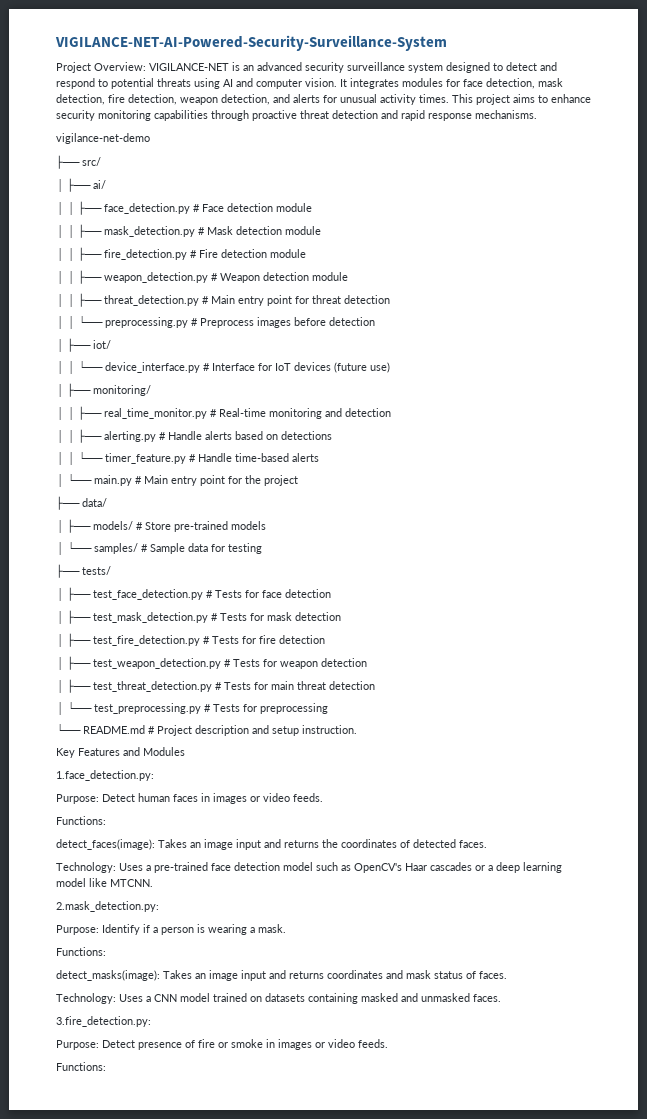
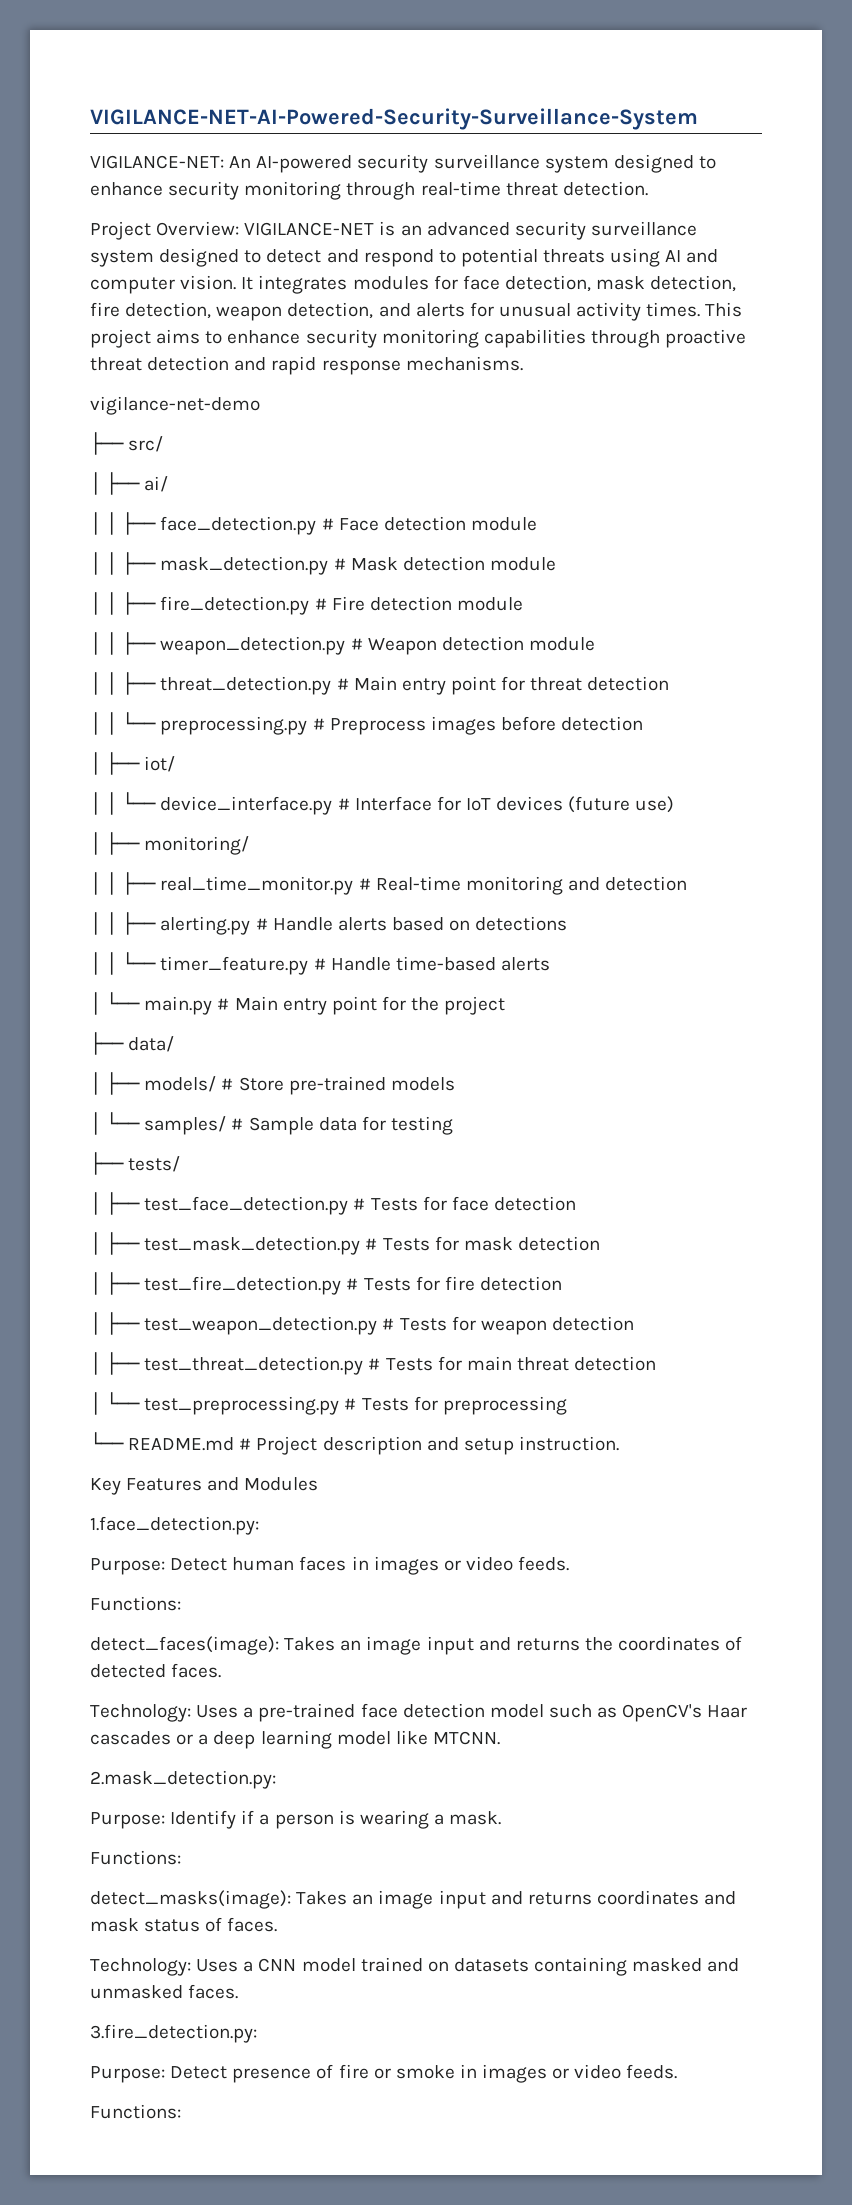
(447, 43) none -> [90,154,716,173] [90,181,648,200] // VIGILANCE-NET: An AI-powered security surveillance system designed to enhance security monitoring through real-time threat detection.

